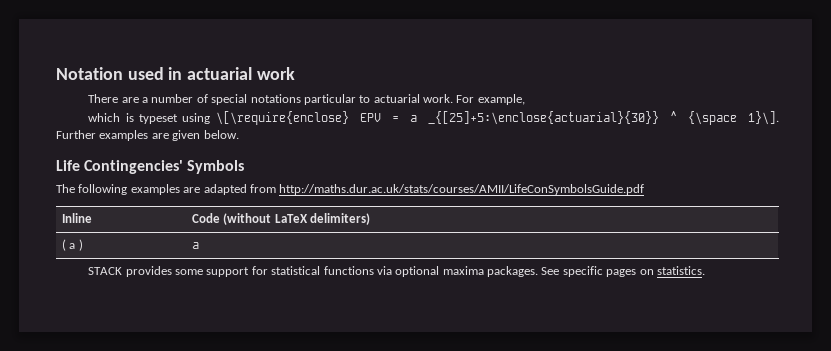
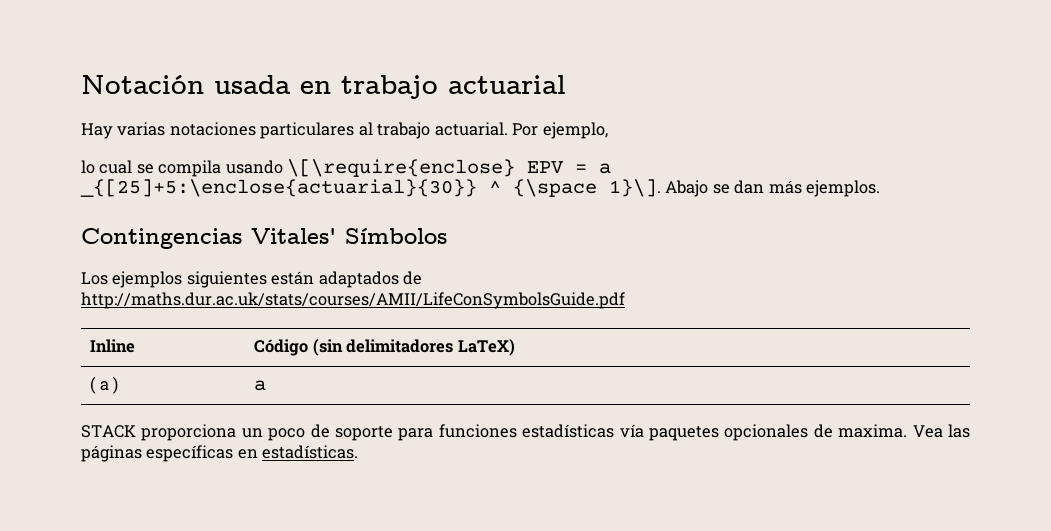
[56,67,295,80] [88,94,525,105] [88,113,211,124] Notation used in actuarial work // There are a number of special notations particular to actuarial work. For example, // which is typeset using -> [81,75,566,99] [81,122,608,139] [81,160,283,177] Notación usada en trabajo actuarial // Hay varias notaciones particulares al trabajo actuarial. Por ejemplo, // lo cual se compila usando
[56,130,239,141] [56,160,245,174] [56,184,645,195] [61,213,92,223] [191,213,371,225] Further examples are given below. // Life Contingencies' Symbols // The following examples are adapted from http://maths.dur.ac.uk/stats/courses/AMII/LifeConSymbolsGuide.pdf // Inline | Code (without LaTeX delimiters) -> [665,180,881,197] [81,228,447,249] [81,271,423,288] [81,292,625,309] [90,339,136,353] [254,339,515,356] Abajo se dan más ejemplos. // Contingencias Vitales' Símbolos // Los ejemplos siguientes están adaptados de http://maths.dur.ac.uk/stats/courses/AMII/LifeConSymbolsGuide.pdf // Inline | Código (sin delimitadores LaTeX)
[125,266,705,277] provides some support for statistical functions via optional maxima packages. See specific pages on statistics. -> [141,424,970,441] [81,445,359,462] proporciona un poco de soporte para funciones estadísticas vía paquetes opcionales de maxima. Vea las páginas específicas en estadísticas.

